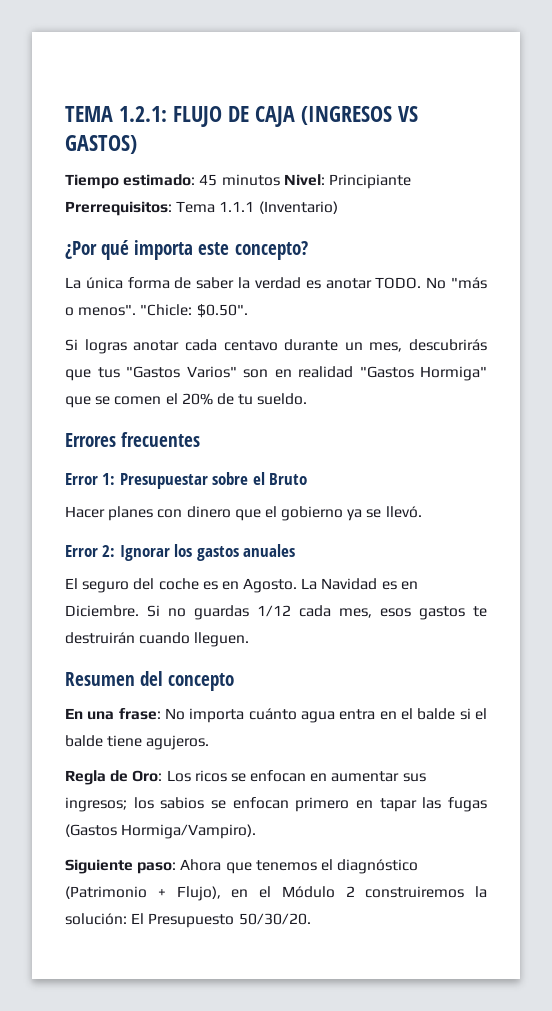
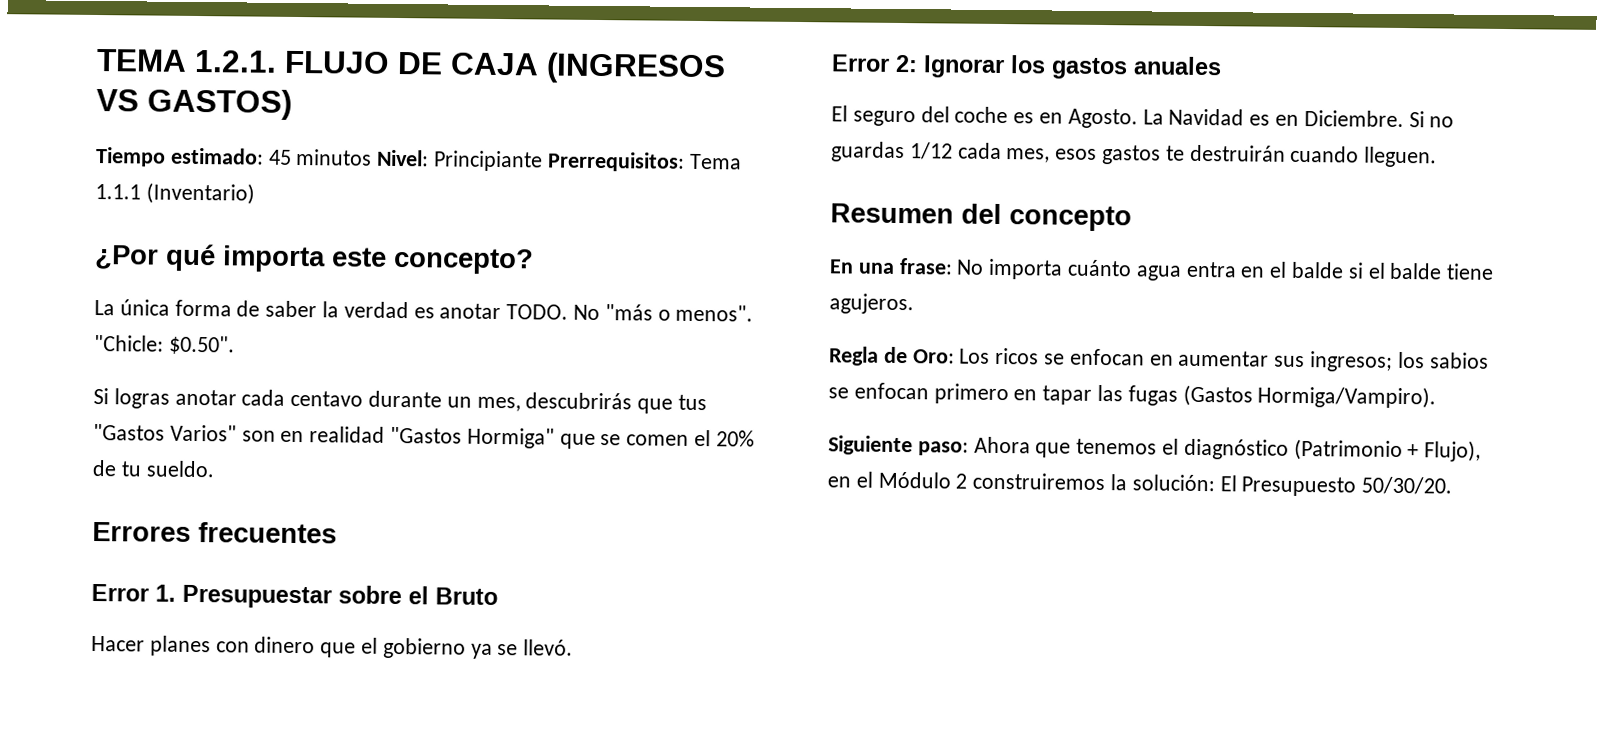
[118,106,167,122] 1.2.1: -> [194,49,277,73] 1.2.1.
[102,473,116,485] 1: -> [155,584,176,602] 1.

